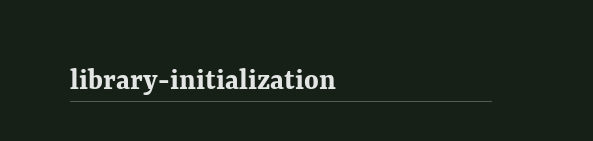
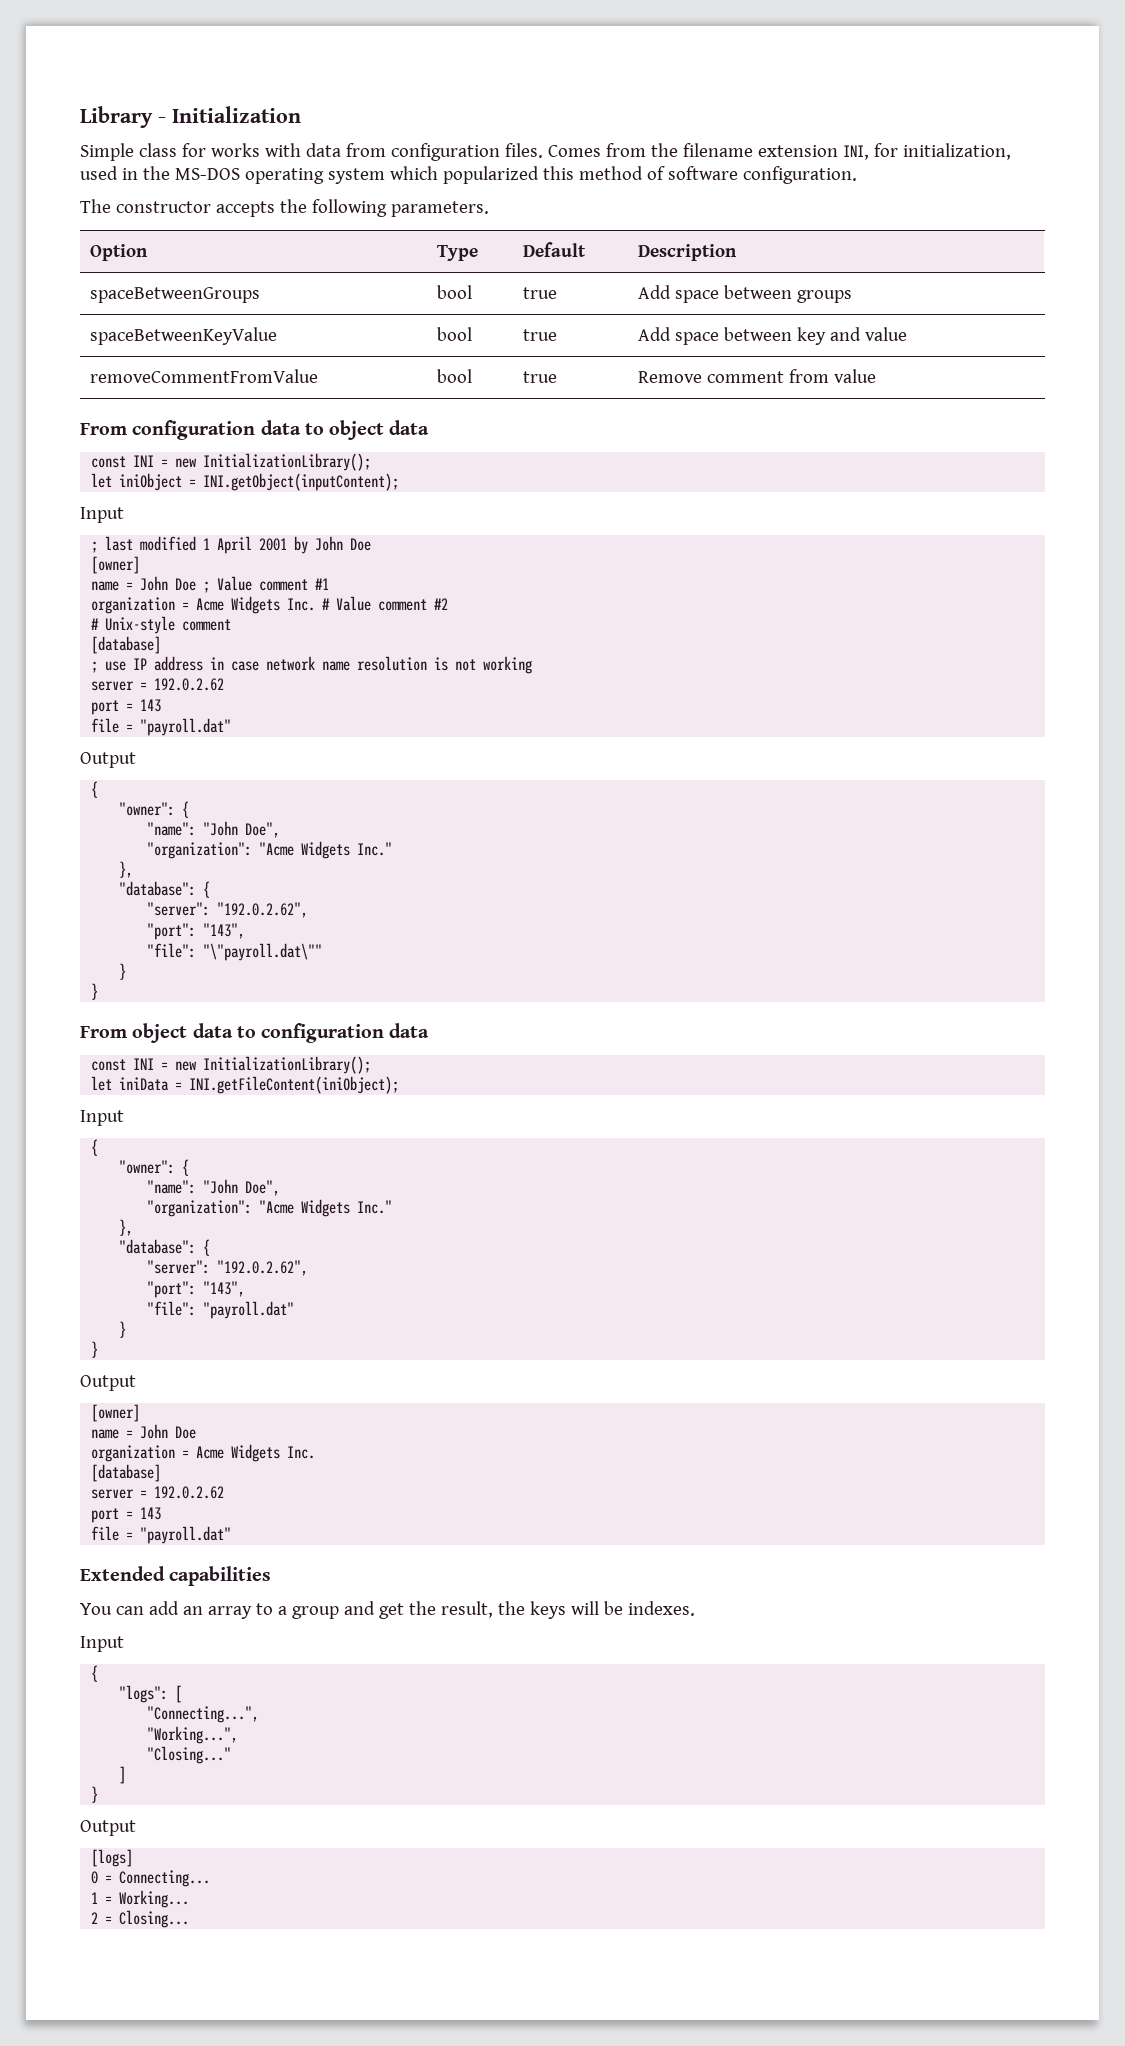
[70,68,336,95] library-initialization -> [80,106,301,128] [80,143,1011,161] [80,166,857,184] [80,199,489,217] [89,244,148,261] [436,245,478,261] [522,242,586,257] [637,244,737,261] [89,287,260,303] [436,285,472,299] [522,287,557,299] [637,285,852,303] [89,327,277,345] [436,327,472,341] [522,329,557,341] [637,327,907,345] [89,369,318,383] [436,369,472,383] [522,371,557,383] [637,369,876,383] [80,420,430,440] [91,453,372,471] [91,473,400,491] [80,507,124,523] [91,536,372,554] [91,556,141,574] [91,576,330,593] [91,596,449,614] [91,616,232,634] [91,636,162,654] [91,656,533,674] [91,678,225,691] [91,699,162,715] [91,718,232,736] [80,752,136,768] [91,781,99,798] [119,801,190,818] [147,821,281,838] [147,841,393,859] [119,861,134,878] [119,881,211,898] [147,902,309,918] [147,923,246,940] [147,943,323,961] [119,963,127,980] [91,983,99,1000] [80,1023,430,1043] [91,1056,372,1074] [91,1076,400,1094] [80,1110,124,1126] [91,1139,99,1156] [119,1159,190,1176] [147,1179,281,1196] [147,1199,393,1217] [119,1219,134,1236] [119,1239,211,1256] [147,1260,309,1276] [147,1281,246,1298] [147,1301,295,1319] [119,1321,127,1338] [91,1341,99,1358] [80,1375,136,1391] [91,1404,141,1422] [91,1424,197,1439] [91,1444,316,1462] [91,1464,162,1482] [91,1486,225,1499] [91,1507,162,1523] [91,1526,232,1544] [80,1566,272,1586] [80,1601,695,1619] [80,1636,124,1652] [91,1665,99,1682] [119,1685,183,1703] [147,1706,260,1723] [147,1726,239,1744] [147,1746,232,1764] [119,1766,127,1784] [91,1786,99,1803] [80,1820,136,1836] [91,1849,134,1867] [91,1870,211,1887] [91,1890,190,1908] [91,1910,190,1928] Library - Initialization // Simple class for works with data from configuration files. Comes from the filename extension INI, for initialization, used in the MS-DOS operating system which popularized this method of software configuration. // The constructor accepts the following parameters. // Option | Type | Default | Description // spaceBetweenGroups | bool | true | Add space between groups // spaceBetweenKeyValue | bool | true | Add space between key and value // removeCommentFromValue | bool | true | Remove comment from value // From configuration data to object data // const INI = new InitializationLibrary(); // let iniObject = INI.getObject(inputContent); // Input // ; last modified 1 April 2001 by John Doe // [owner] // name = John Doe ; Value comment #1 // organization = Acme Widgets Inc. # Value comment #2 // # Unix-style comment // [database] // ; use IP address in case network name resolution is not working // server = 192.0.2.62 // port = 143 // file = "payroll.dat" // Output // { // "owner": { // "name": "John Doe", // "organization": "Acme Widgets Inc." // }, // "database": { // "server": "192.0.2.62", // "port": "143", // "file": "\"payroll.dat\"" // } // } // From object data to configuration data // const INI = new InitializationLibrary(); // let iniData = INI.getFileContent(iniObject); // Input // { // "owner": { // "name": "John Doe", // "organization": "Acme Widgets Inc." // }, // "database": { // "server": "192.0.2.62", // "port": "143", // "file": "payroll.dat" // } // } // Output // [owner] // name = John Doe // organization = Acme Widgets Inc. // [database] // server = 192.0.2.62 // port = 143 // file = "payroll.dat" // Extended capabilities // You can add an array to a group and get the result, the keys will be indexes. // Input // { // "logs": [ // "Connecting...", // "Working...", // "Closing..." // ] // } // Output // [logs] // 0 = Connecting... // 1 = Working... // 2 = Closing...

